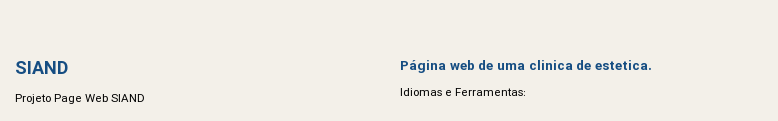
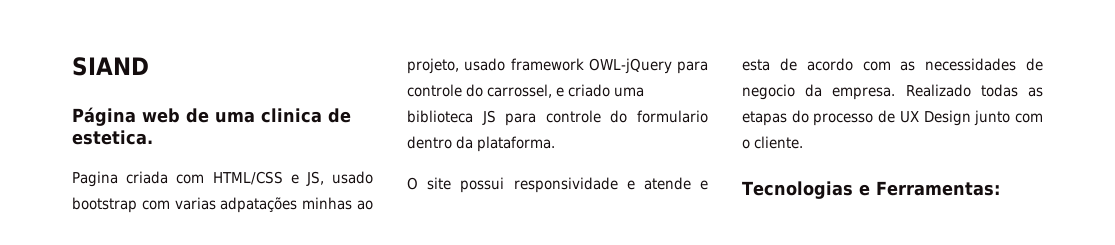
[15,61,68,74] [15,94,146,104] SIAND // Projeto Page Web SIAND -> [72,57,149,76] SIAND
[400,88,442,96] Idiomas -> [72,171,373,187] [72,197,374,213] [407,58,708,74] [407,84,645,98] [407,110,708,126] [407,136,556,152] [407,177,708,193] [742,58,1043,71] [742,84,1043,100] [742,110,1043,126] [742,136,804,149] [742,181,853,199] Pagina criada com HTML/CSS e JS, usado bootstrap com varias adpatações minhas ao projeto, usado framework OWL-jQuery para controle do carrossel, e criado uma biblioteca JS para controle do formulario dentro da plataforma. // O site possui responsividade e atende e esta de acordo com as necessidades de negocio da empresa. Realizado todas as etapas do processo de UX Design junto com o cliente. // Tecnologias

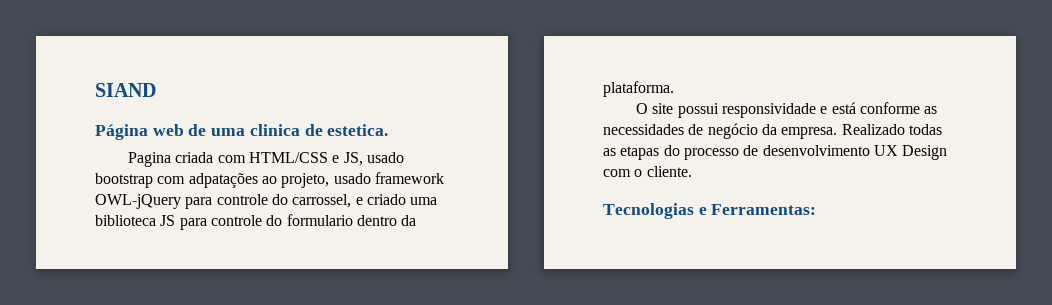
[174,197,353,213] varias adpatações minhas -> [188,173,258,188] adpatações
[643,177,708,190] [742,58,891,71] atende e esta de acordo com -> [831,102,920,114] está conforme
[742,84,795,100] negocio -> [707,123,758,139] negócio
(896, 116) none -> [762,145,870,156] desenvolvimento
[974,110,1011,126] junto -> (948, 152) none

